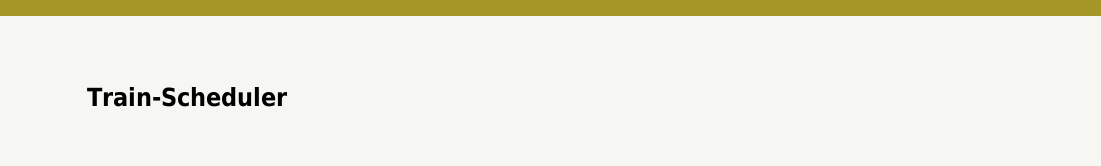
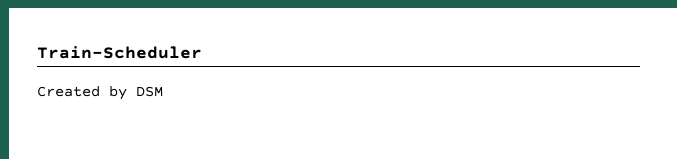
(288, 97) none -> [37,86,163,100] // Created by DSM

